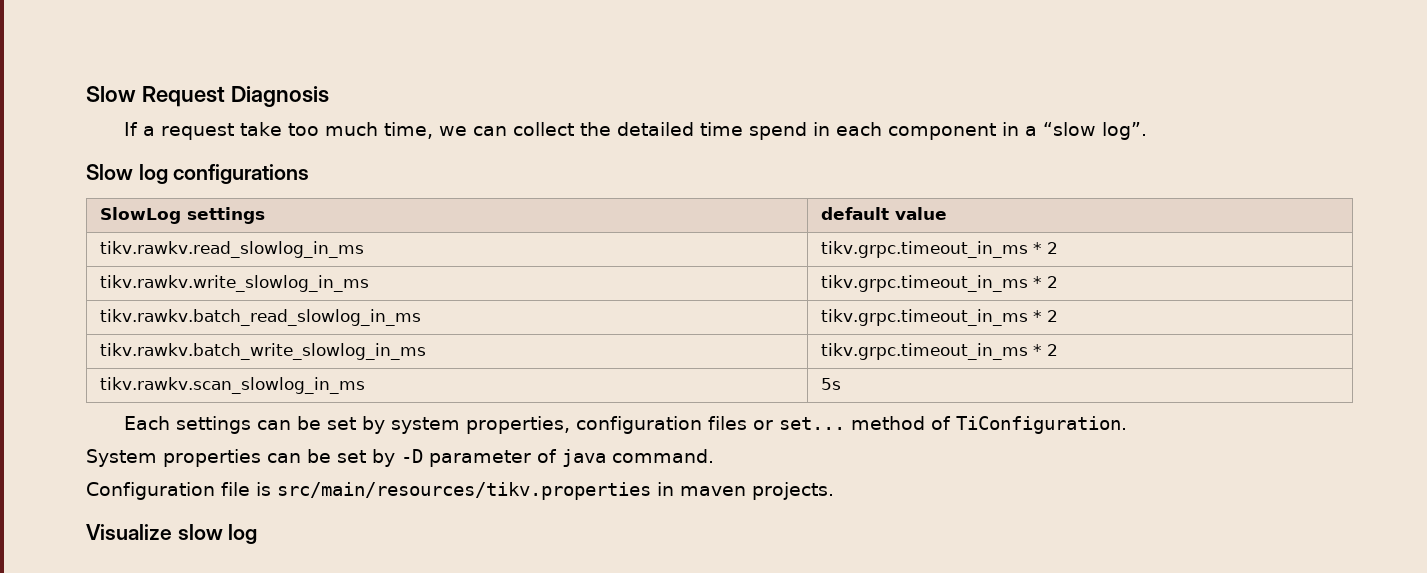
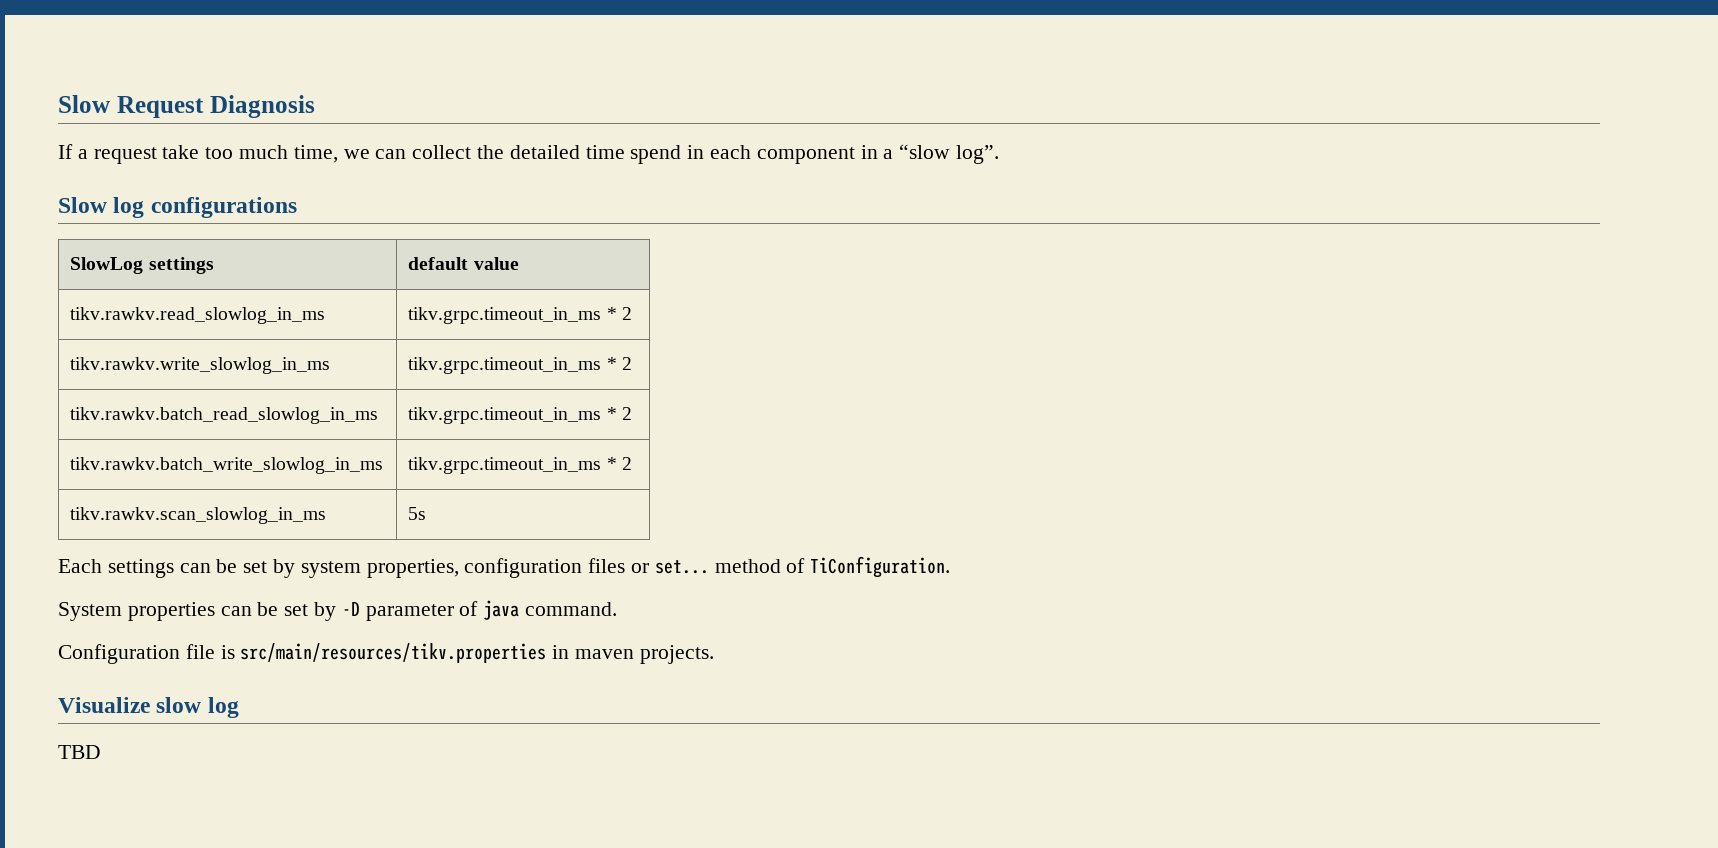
(258, 534) none -> [58,745,101,759] // TBD

